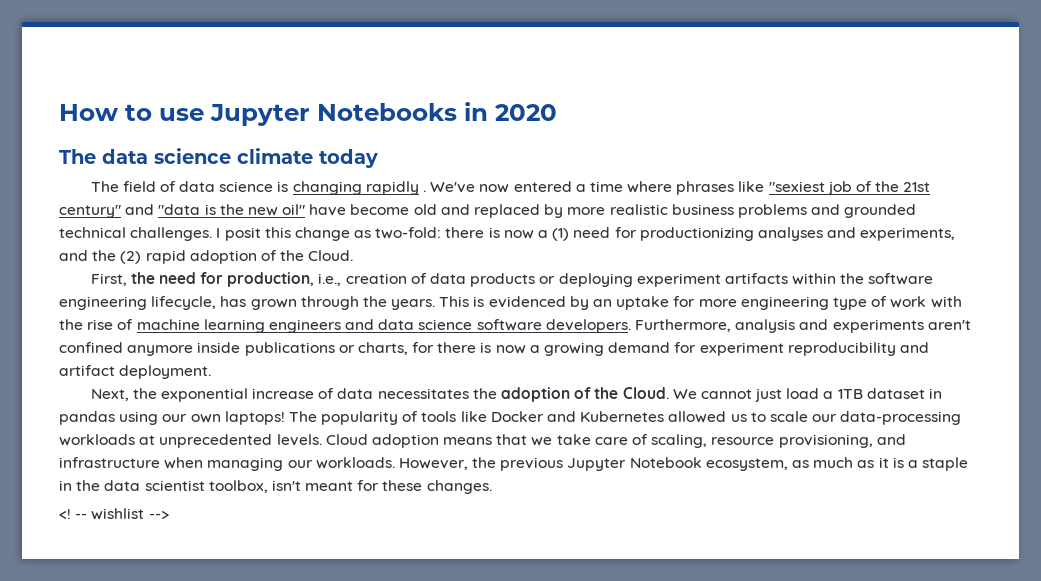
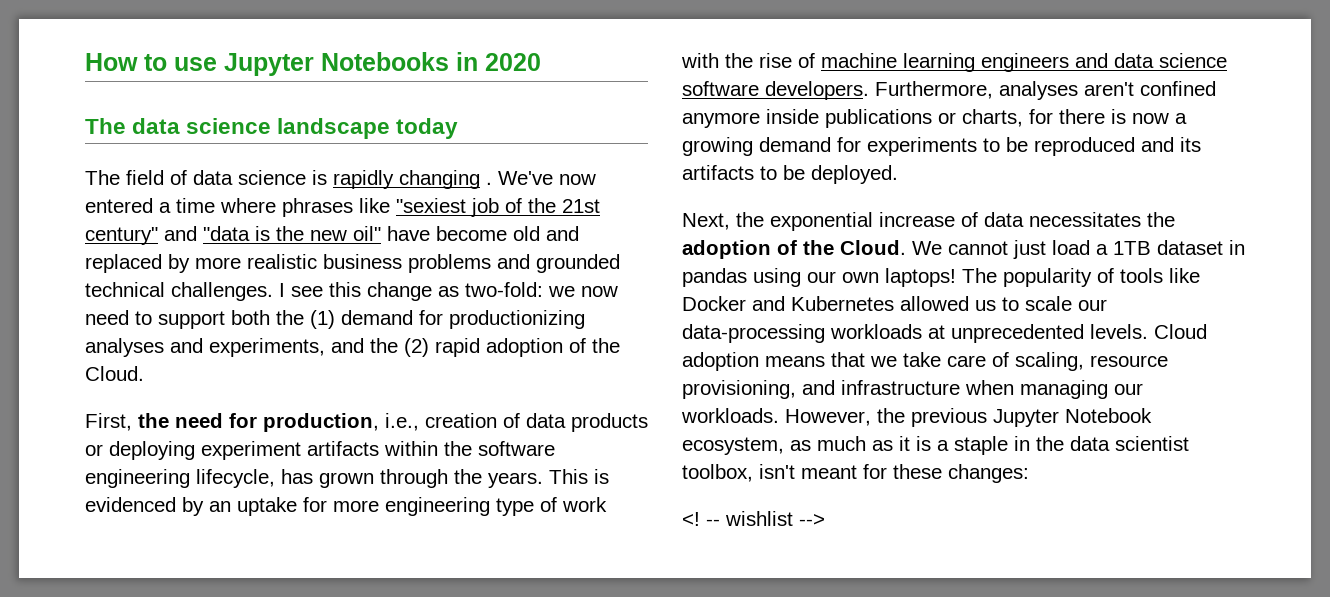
[237,148,313,164] climate -> [277,118,391,139] landscape
[292,181,419,195] changing rapidly -> [333,170,480,189] rapidly changing
[224,227,261,241] posit -> [291,286,323,297] see
[445,227,611,241] there is now a (1) need -> [548,286,618,297] [85,310,413,329] we now need to support both the (1) demand
[735,319,924,333] analysis and experiments -> [999,81,1078,100] analyses
[699,342,929,356] [59,365,212,379] experiment reproducibility and artifact deployment. -> [867,137,1201,156] [682,165,898,184] experiments to be reproduced and its artifacts to be deployed.
[426,480,492,494] changes. -> [948,464,1029,483] changes:

